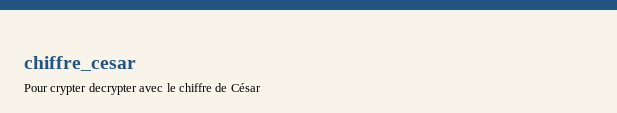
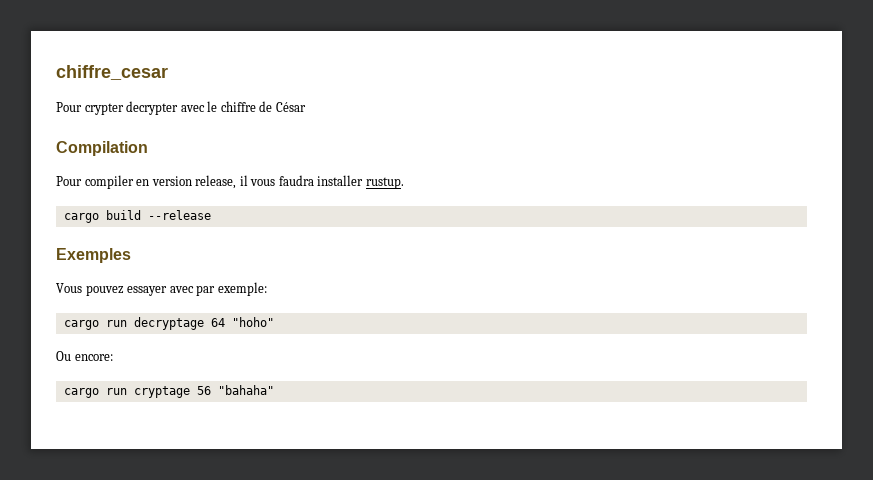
(261, 87) none -> [56,141,148,156] [56,175,404,189] [63,210,211,223] [56,248,131,263] [56,282,267,296] [63,317,274,330] [56,351,113,361] [63,385,274,398] // Compilation // Pour compiler en version release, il vous faudra installer rustup. // cargo build --release // Exemples // Vous pouvez essayer avec par exemple: // cargo run decryptage 64 "hoho" // Ou encore: // cargo run cryptage 56 "bahaha"

